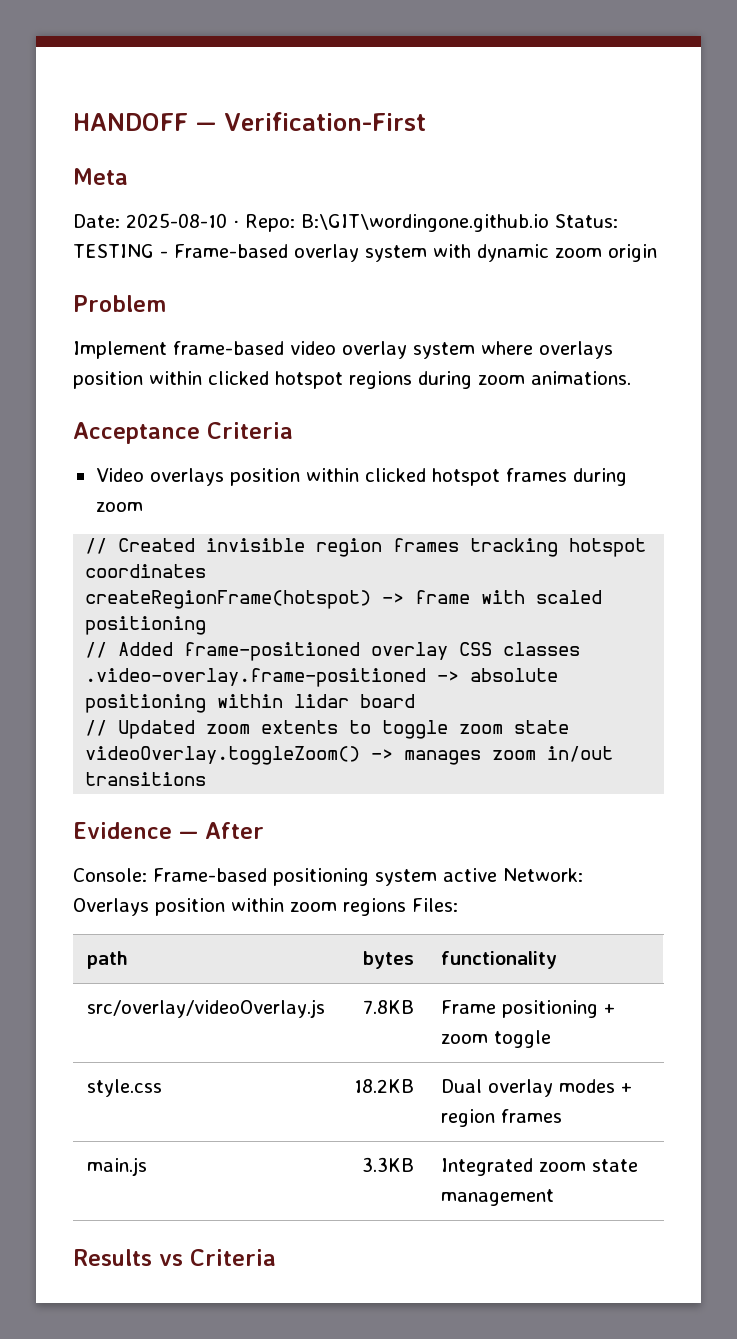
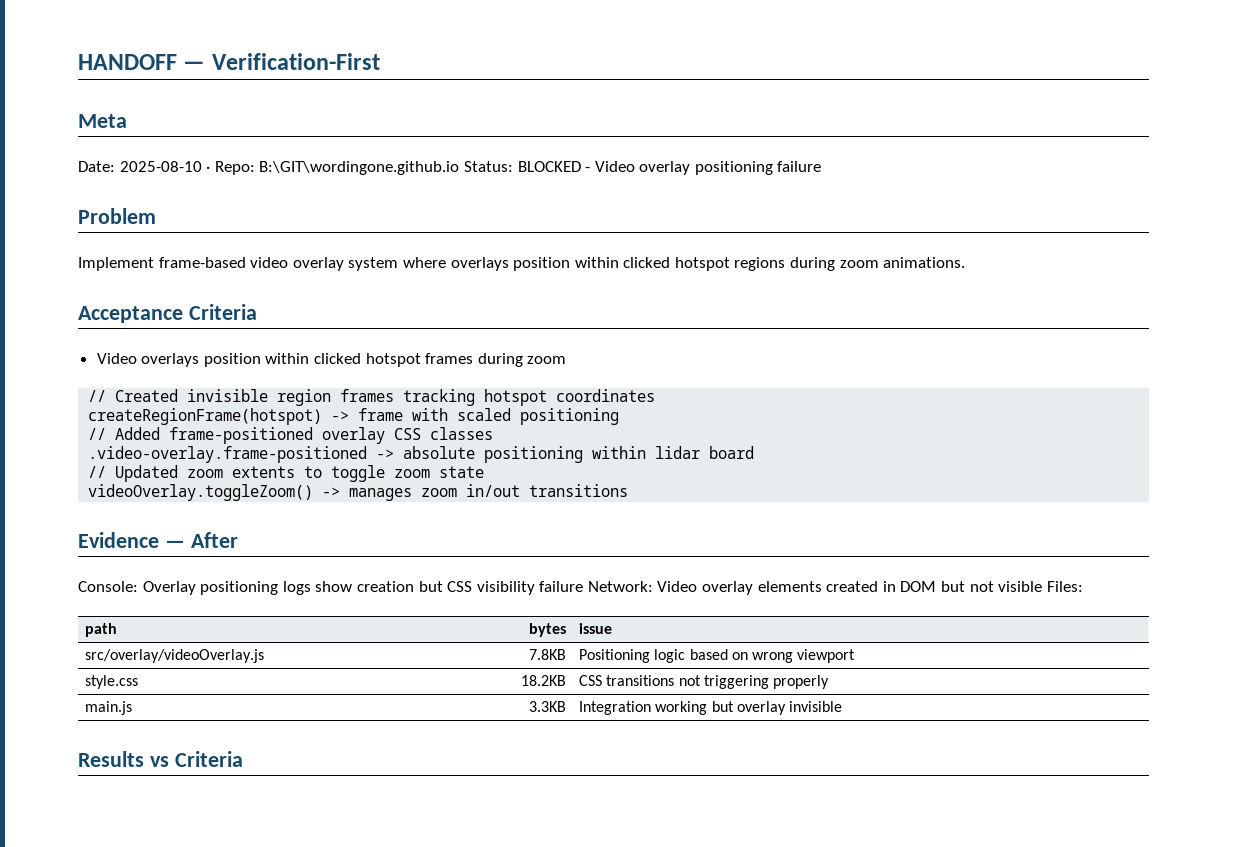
[73,244,657,262] TESTING - Frame-based overlay system with dynamic zoom origin -> [517,161,822,175] BLOCKED - Video overlay positioning failure
[153,868,583,886] [73,898,406,916] Frame-based positioning system active Network: Overlays position within zoom regions -> [142,581,1043,595] Overlay positioning logs show creation but CSS visibility failure Network: Video overlay elements created in DOM but not visible
[440,951,557,969] functionality -> [579,623,613,634] issue
[440,1000,615,1018] [440,1030,551,1048] [86,1079,162,1097] [354,1079,415,1093] [440,1079,632,1097] [440,1109,562,1127] [86,1157,147,1176] [362,1157,415,1172] [440,1158,638,1176] [440,1189,554,1206] Frame positioning + zoom toggle // style.css | 18.2KB | Dual overlay modes + region frames // main.js | 3.3KB | Integrated zoom state management -> [579,649,856,663] [85,675,139,689] [520,675,566,686] [579,675,830,689] [85,701,133,715] [528,701,566,712] [579,701,843,715] Positioning logic based on wrong viewport // style.css | 18.2KB | CSS transitions not triggering properly // main.js | 3.3KB | Integration working but overlay invisible

